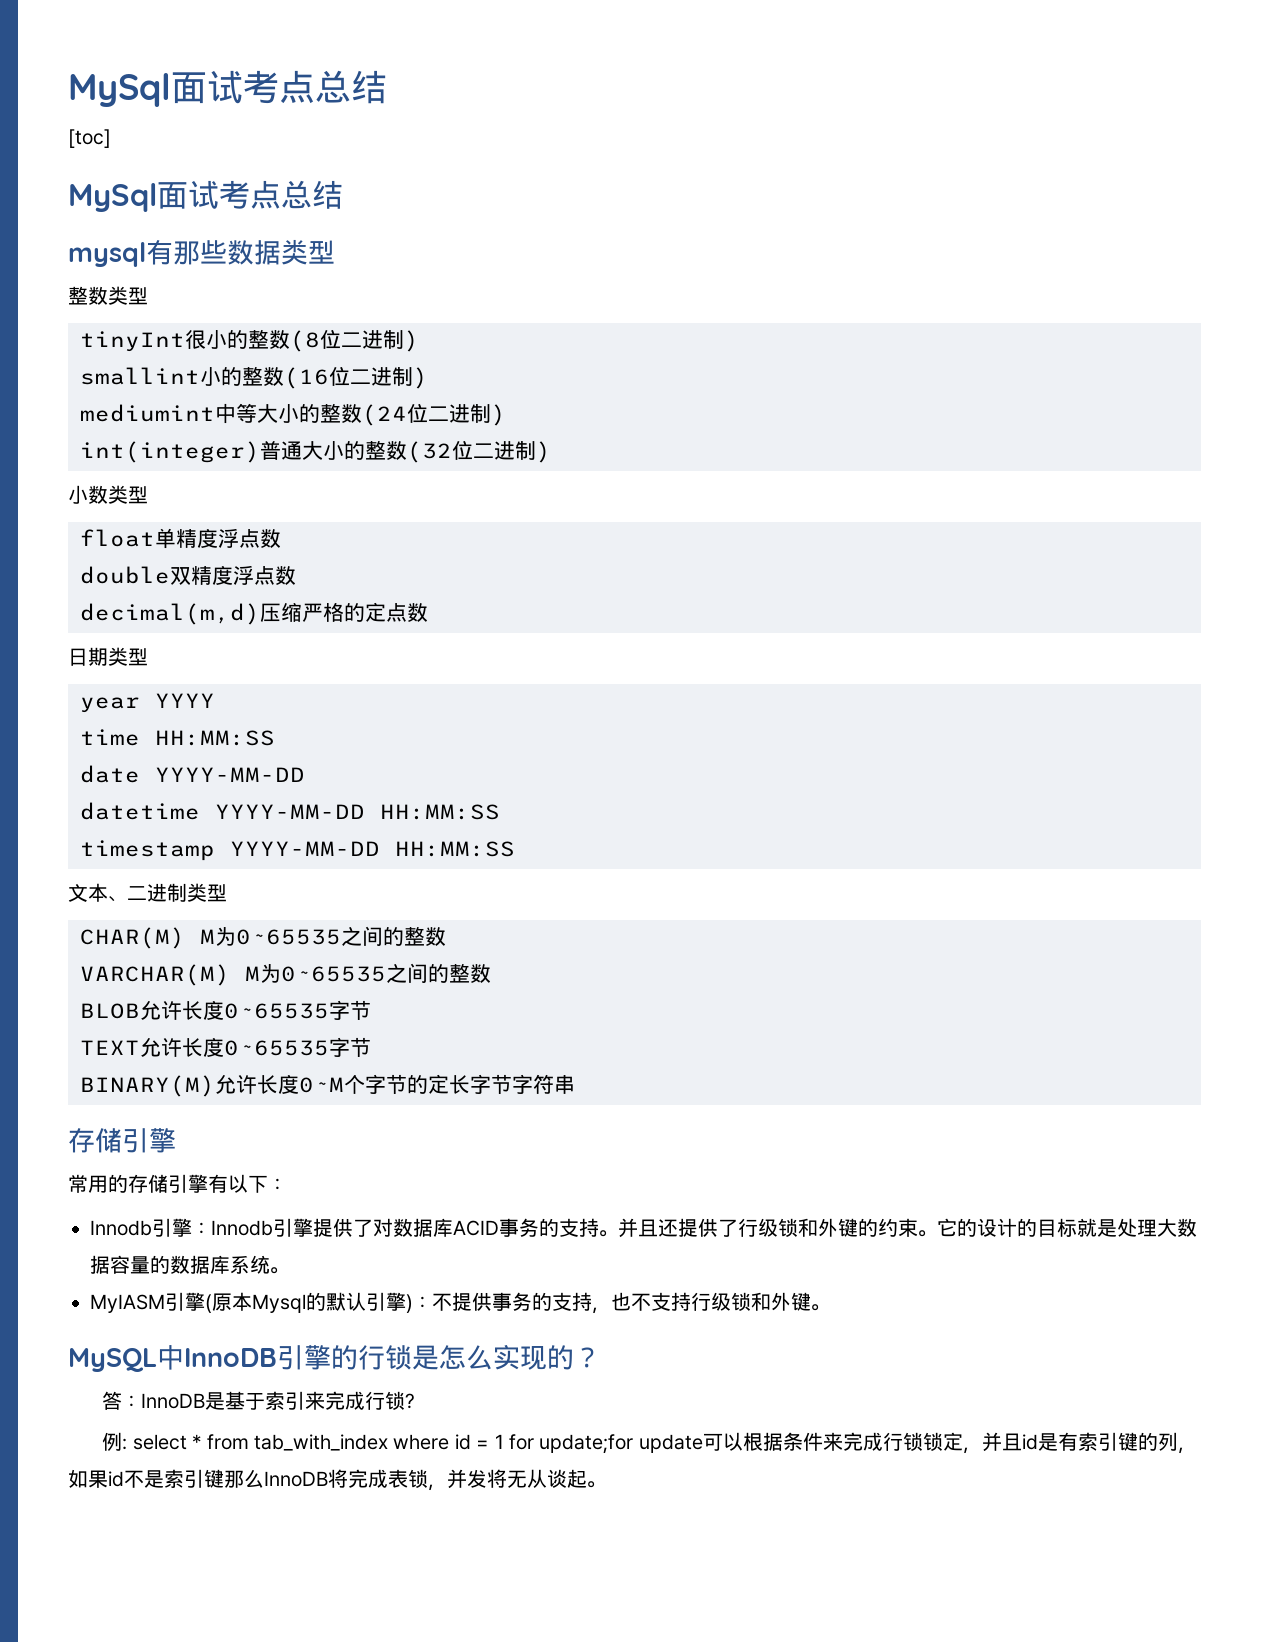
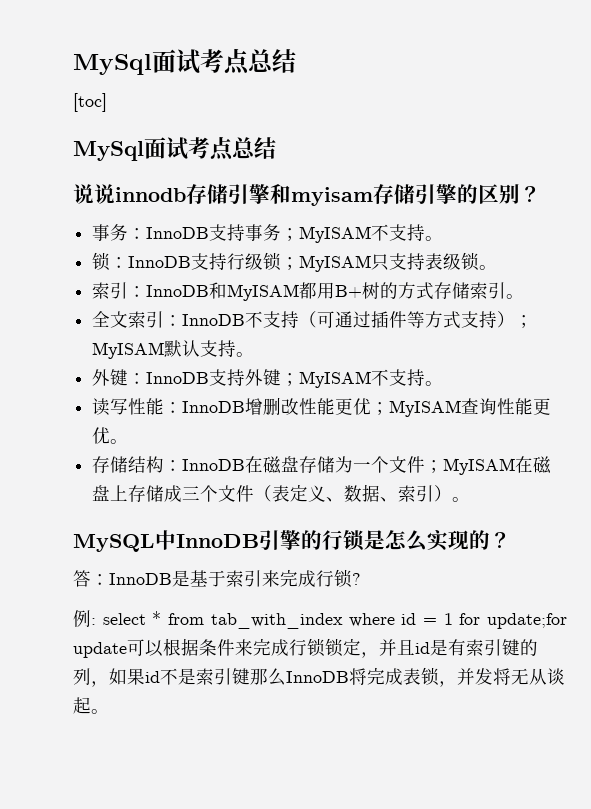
[68,239,335,267] [68,286,148,305] [80,329,419,352] [80,366,428,389] [80,403,506,426] [80,440,551,463] [68,485,148,504] [80,528,281,549] [80,565,296,585] [80,602,428,625] [68,647,148,666] [80,693,215,713] [80,729,275,746] [80,765,305,783] [80,802,500,820] [80,840,515,861] [68,883,227,902] [80,926,446,949] [80,963,491,986] [80,1000,371,1020] [80,1037,371,1057] [80,1074,575,1097] [68,1128,176,1153] [68,1174,287,1193] [90,1218,1197,1238] [90,1255,289,1274] [90,1292,811,1314] mysql有那些数据类型 // 整数类型 // tinyInt很小的整数(8位二进制) // smallint小的整数(16位二进制) // mediumint中等大小的整数(24位二进制) // int(integer)普通大小的整数(32位二进制) // 小数类型 // float单精度浮点数 // double双精度浮点数 // decimal(m,d)压缩严格的定点数 // 日期类型 // year YYYY // time HH:MM:SS // date YYYY-MM-DD // datetime YYYY-MM-DD HH:MM:SS // timestamp YYYY-MM-DD HH:MM:SS // 文本、二进制类型 // CHAR(M) M为0~65535之间的整数 // VARCHAR(M) M为0~65535之间的整数 // BLOB允许长度0~65535字节 // TEXT允许长度0~65535字节 // BINARY(M)允许长度0~M个字节的定长字节字符串 // 存储引擎 // 常用的存储引擎有以下： // Innodb引擎：Innodb引擎提供了对数据库ACID事务的支持。并且还提供了行级锁和外键的约束。它的设计的目标就是处理大数据容量的数据库系统。 // MyIASM引擎(原本Mysql的默认引擎)：不提供事务的支持，也不支持行级锁和外键 -> [73,184,541,206] [92,224,444,243] [92,252,498,272] [92,282,525,301] [92,311,534,329] [92,340,255,359] [92,369,444,388] [92,397,552,417] [92,427,129,444] [92,456,553,475] [92,484,453,502] 说说innodb存储引擎和myisam存储引擎的区别？ // 事务：InnoDB支持事务；MyISAM不支持。 // 锁：InnoDB支持行级锁；MyISAM只支持表级锁。 // 索引：InnoDB和MyISAM都用B+树的方式存储索引。 // 全文索引：InnoDB不支持（可通过插件等方式支持）；MyISAM默认支持。 // 外键：InnoDB支持外键；MyISAM不支持。 // 读写性能：InnoDB增删改性能更优；MyISAM查询性能更优。 // 存储结构：InnoDB在磁盘存储为一个文件；MyISAM在磁盘上存储成三个文件（表定义、数据、索引）

